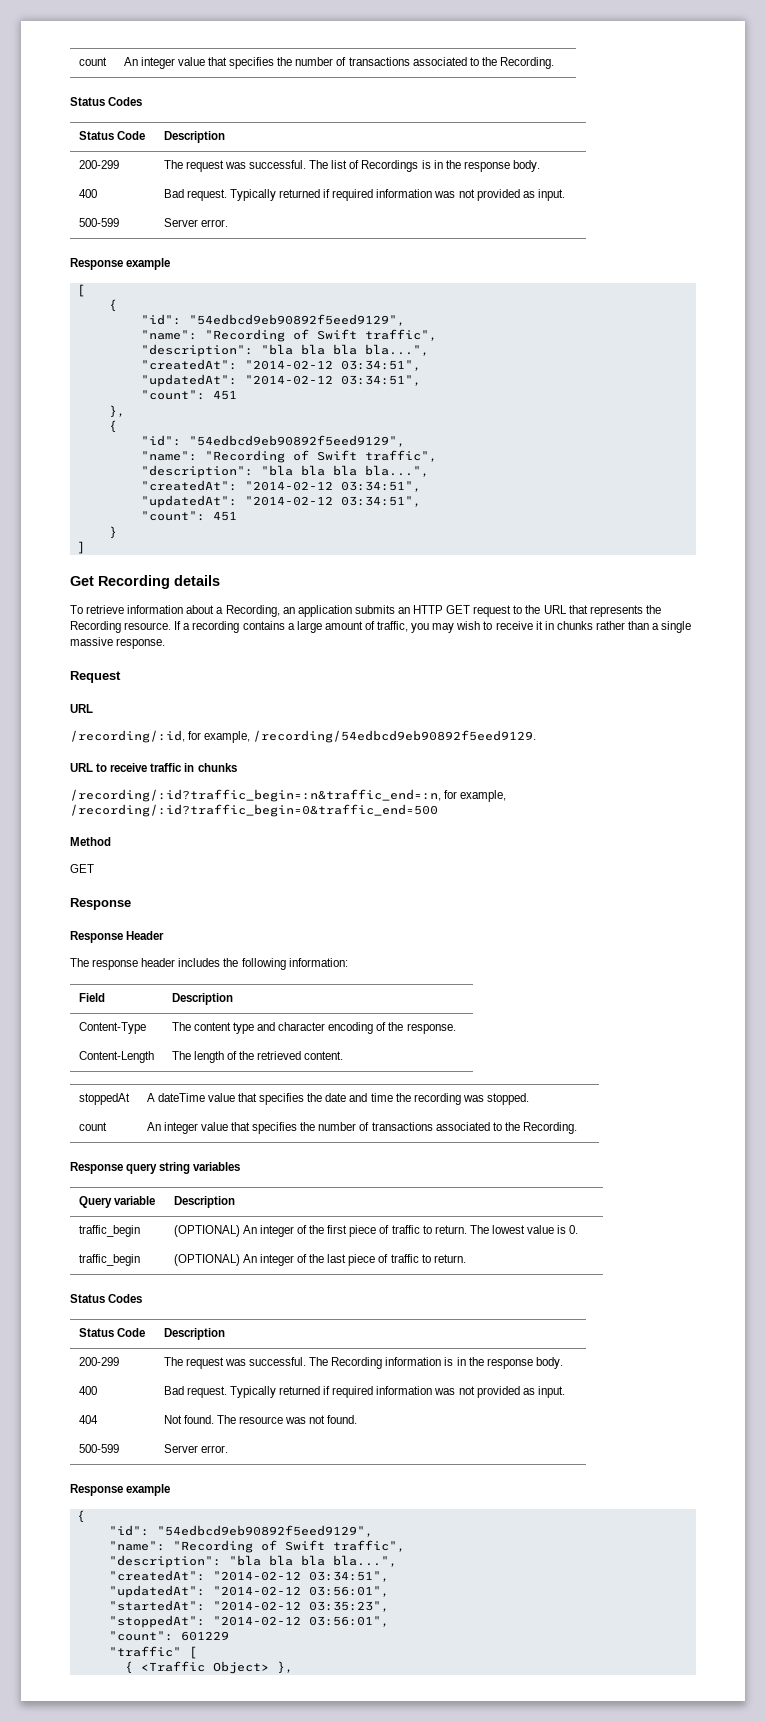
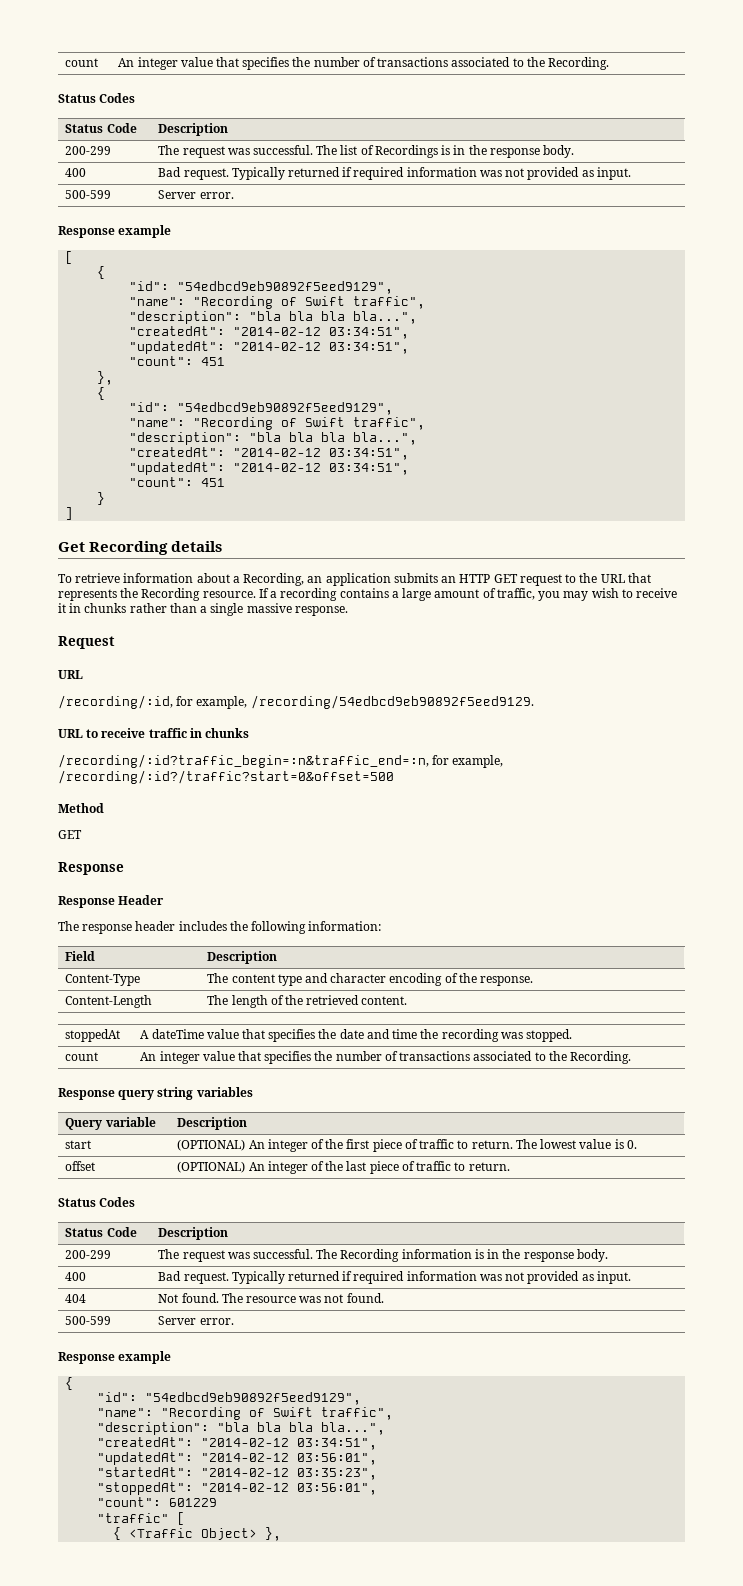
[70,804,438,817] /recording/:id?traffic_begin=0&traffic_end=500 -> [58,770,394,784] /recording/:id?/traffic?start=0&offset=500
[78,1225,140,1237] traffic_begin -> [65,1140,92,1149] start
[78,1254,140,1266] traffic_begin -> [65,1161,96,1171] offset

